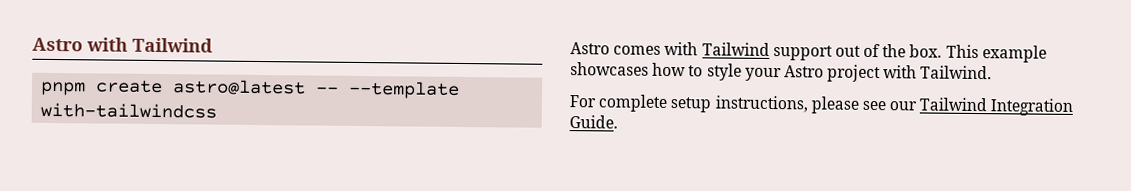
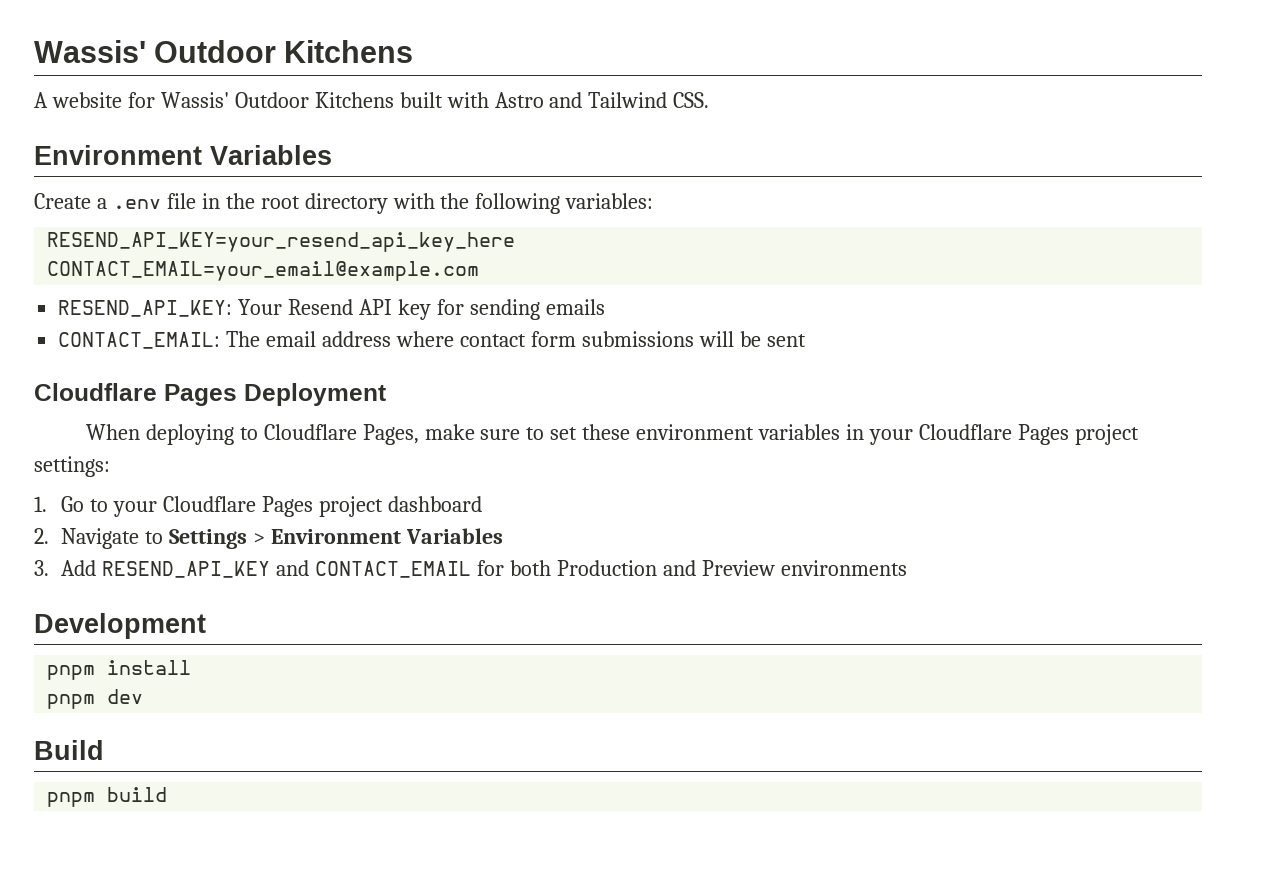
[32,37,213,53] [40,79,461,99] [40,102,218,119] [570,41,1047,63] [570,62,993,83] [569,94,1074,116] [569,115,618,129] Astro with Tailwind // pnpm create astro@latest -- --template with-tailwindcss // Astro comes with Tailwind support out of the box. This example showcases how to style your Astro project with Tailwind. // For complete setup instructions, please see our Tailwind Integration Guide. -> [34,40,414,63] [34,92,710,108] [34,145,332,165] [34,193,654,214] [47,232,516,252] [47,261,480,281] [58,299,605,320] [58,331,806,349] [34,383,386,406] [85,424,1139,445] [34,456,110,477] [34,496,482,517] [34,528,503,549] [34,560,907,578] [34,613,206,639] [47,660,192,680] [47,689,144,709] [34,740,104,760] [47,787,168,807] Wassis' Outdoor Kitchens // A website for Wassis' Outdoor Kitchens built with Astro and Tailwind CSS. // Environment Variables // Create a .env file in the root directory with the following variables: // RESEND_API_KEY=your_resend_api_key_here // CONTACT_EMAIL=your_email@example.com // RESEND_API_KEY: Your Resend API key for sending emails // CONTACT_EMAIL: The email address where contact form submissions will be sent // Cloudflare Pages Deployment // When deploying to Cloudflare Pages, make sure to set these environment variables in your Cloudflare Pages project settings: // 1. Go to your Cloudflare Pages project dashboard // 2. Navigate to Settings > Environment Variables // 3. Add RESEND_API_KEY and CONTACT_EMAIL for both Production and Preview environments // Development // pnpm install // pnpm dev // Build // pnpm build

